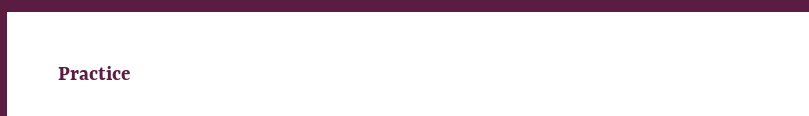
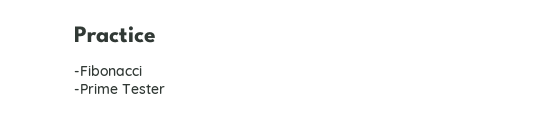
(130, 73) none -> [74,65,142,76] [74,83,165,94] // -Fibonacci // -Prime Tester

